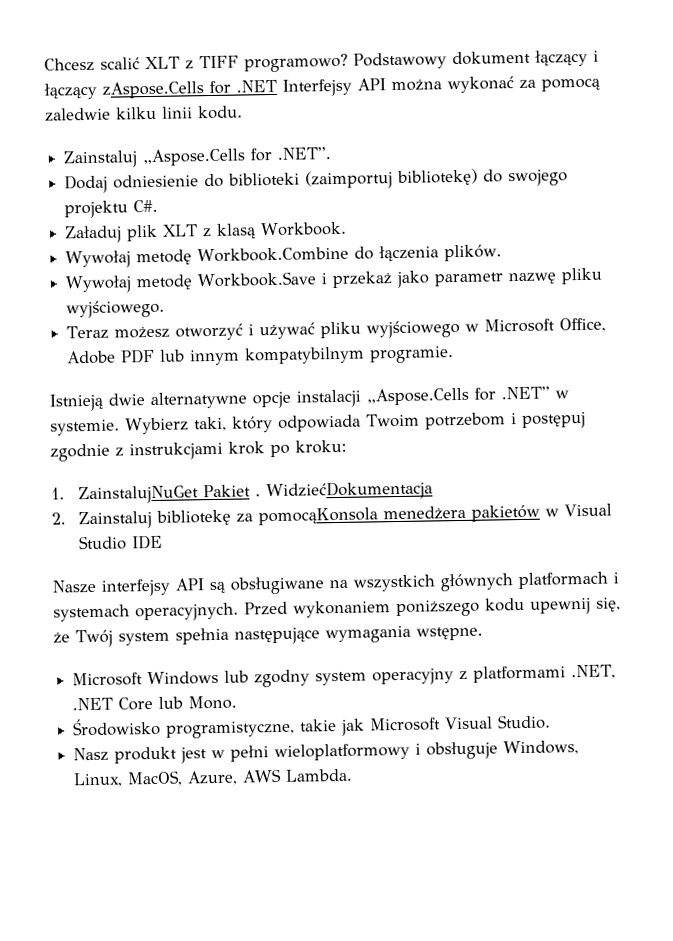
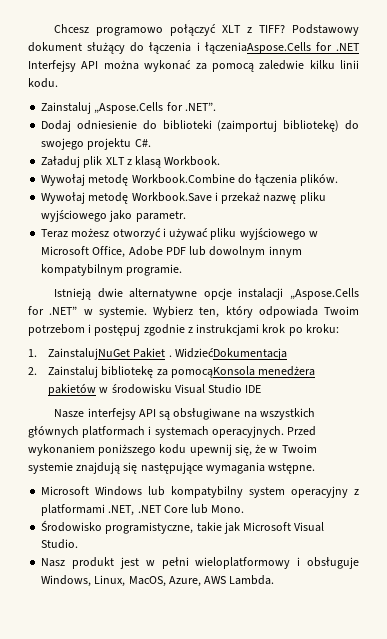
[100,49,599,73] [43,81,204,100] scalić XLT z TIFF programowo? Podstawowy dokument łączący i łączący zAspose.Cells -> [96,24,359,36] [28,42,311,54] programowo połączyć XLT z TIFF? Podstawowy dokument służący do łączenia i łączeniaAspose.Cells
[396,267,604,288] [66,299,166,319] jako parametr nazwę pliku wyjściowego. -> [263,192,326,204] [41,210,186,222] nazwę pliku wyjściowego jako parametr.
(186, 355) none -> [209,246,266,258] dowolnym
[193,416,227,432] taki, -> [199,307,220,318] ten,
(559, 512) none -> [111,384,172,394] środowisku
[75,627,229,648] Twój system spełnia -> [269,444,317,453] [28,462,138,474] w Twoim systemie znajdują się
[254,669,311,688] zgodny -> [171,486,244,498] kompatybilny

